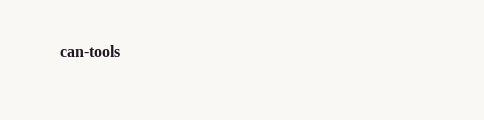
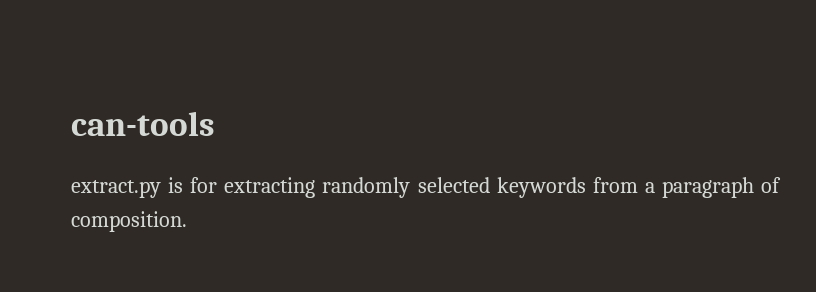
(120, 51) none -> [71,177,782,198] [71,211,187,232] // extract.py is for extracting randomly selected keywords from a paragraph of composition.

